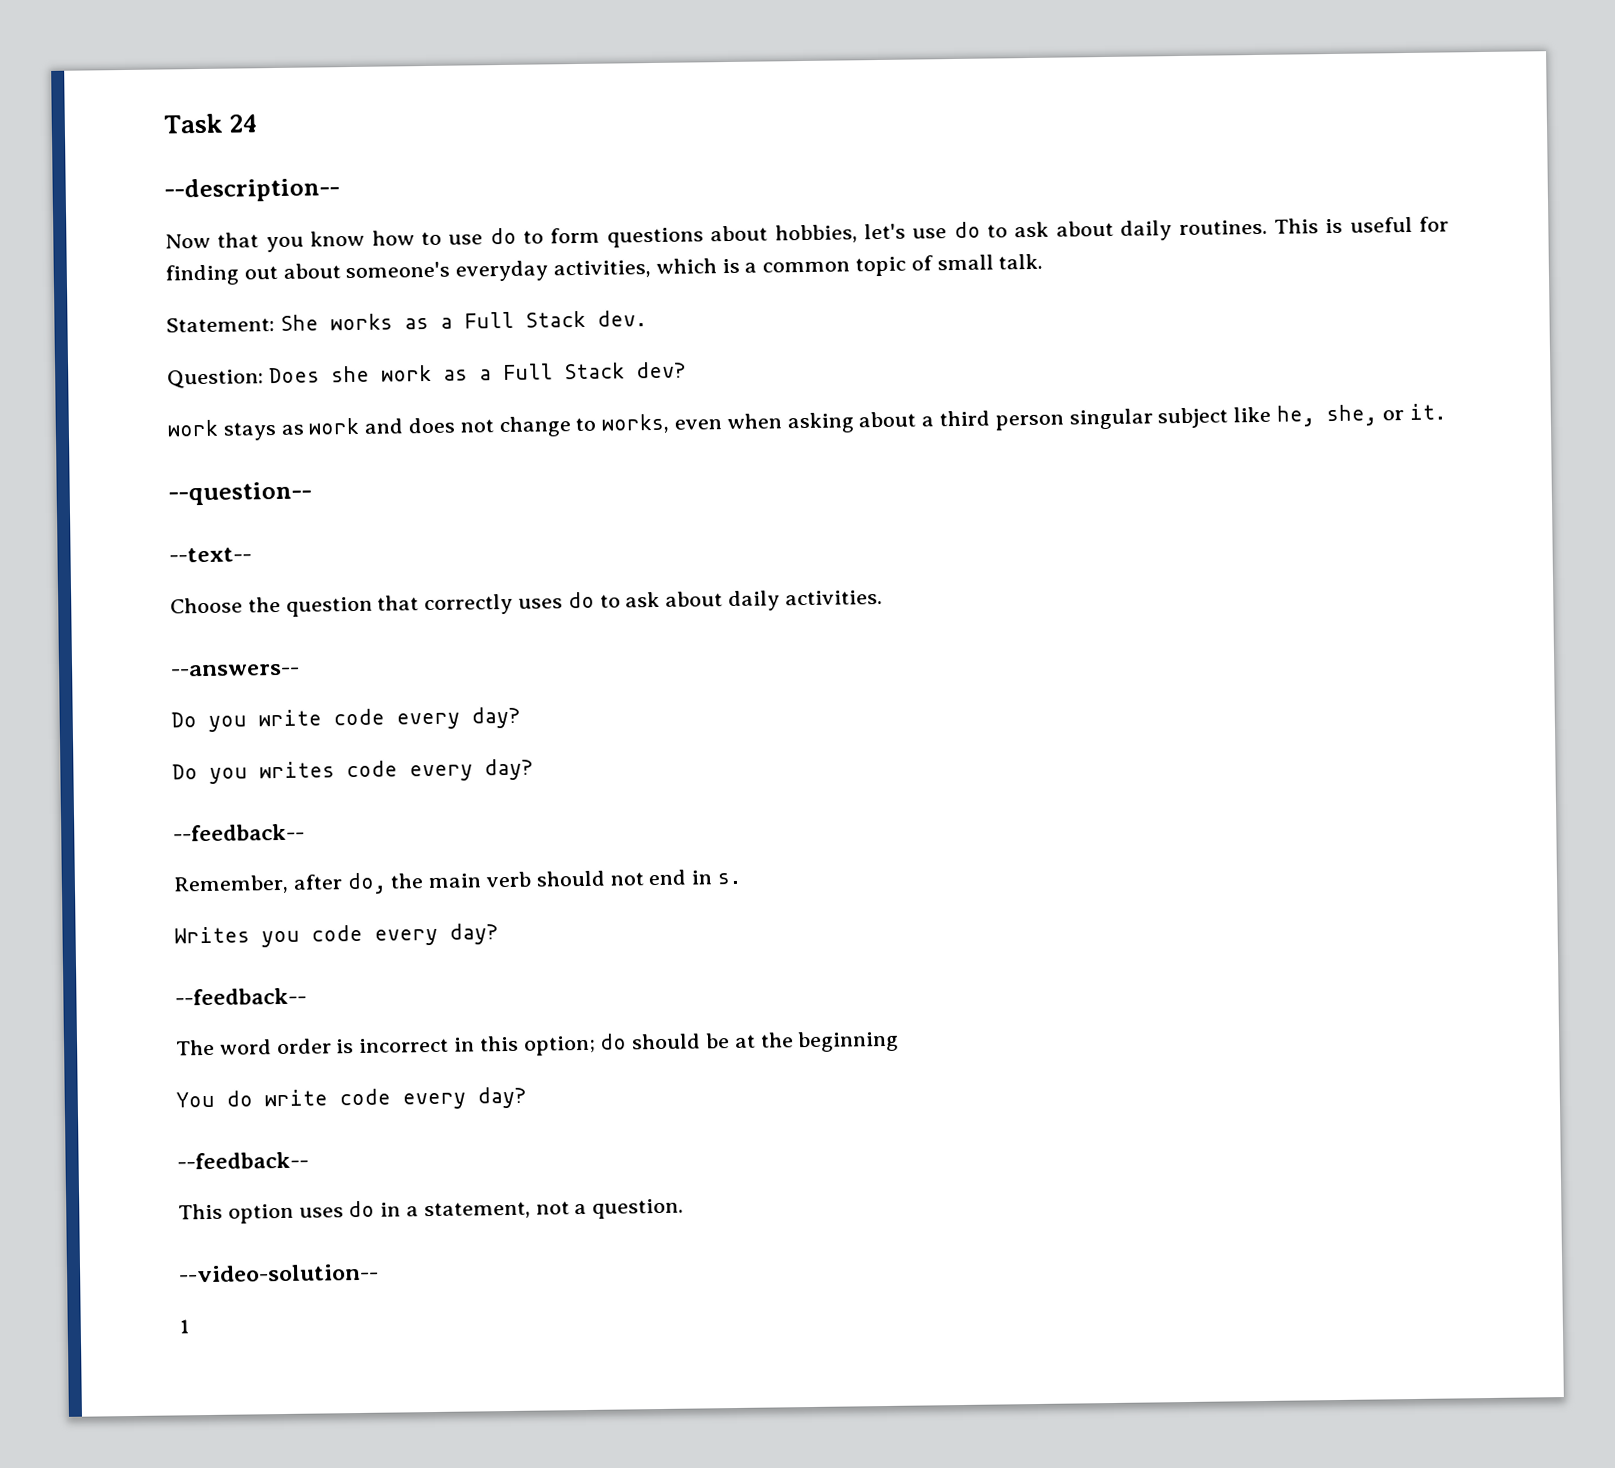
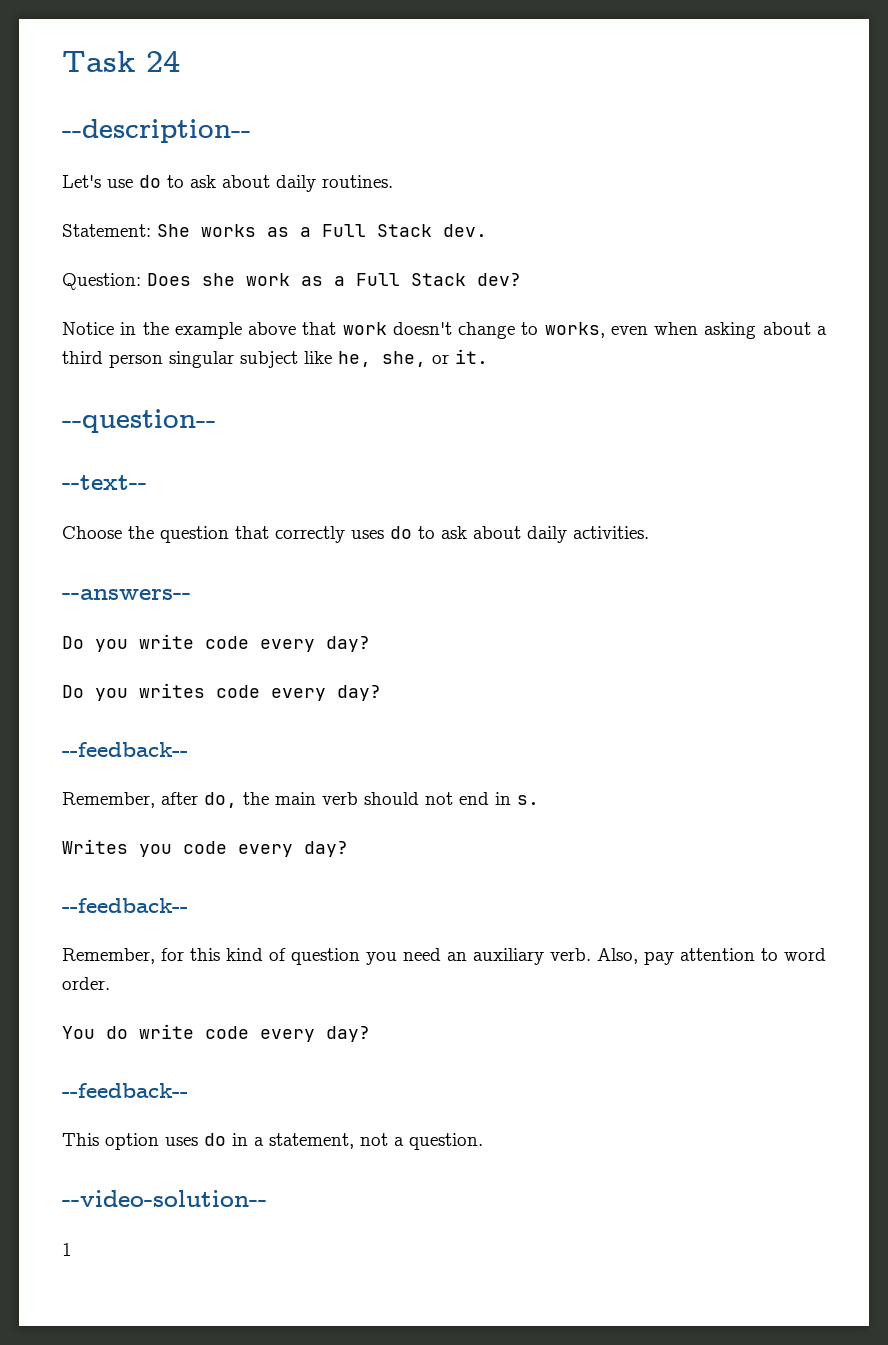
[165,223,906,253] Now that you know how to use do to form questions about hobbies, let's -> [62,175,101,188] Let's
[1273,216,1449,234] [165,253,1044,286] This is useful for finding out about someone's everyday activities, which is a common topic of small talk. -> (393, 181) none
[167,417,494,441] work stays as work and does not -> [62,322,452,339] Notice in the example above that work doesn't
[176,1030,900,1056] The word order is incorrect in this option; do should be at the beginning -> [62,948,826,965] [62,977,110,990] Remember, for this kind of question you need an auxiliary verb. Also, pay attention to word order.

